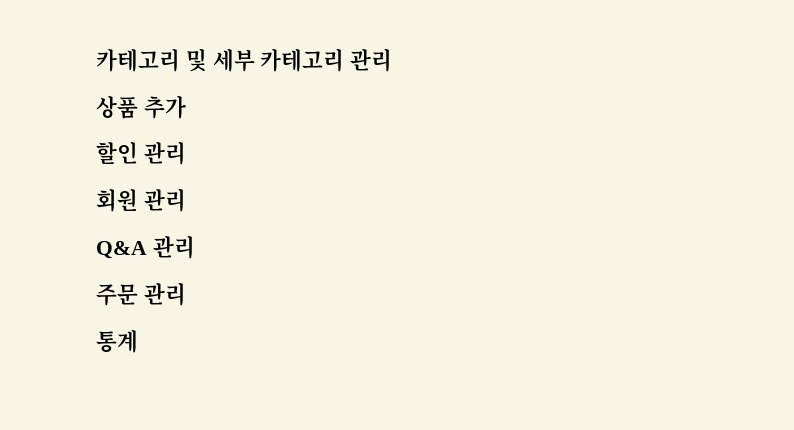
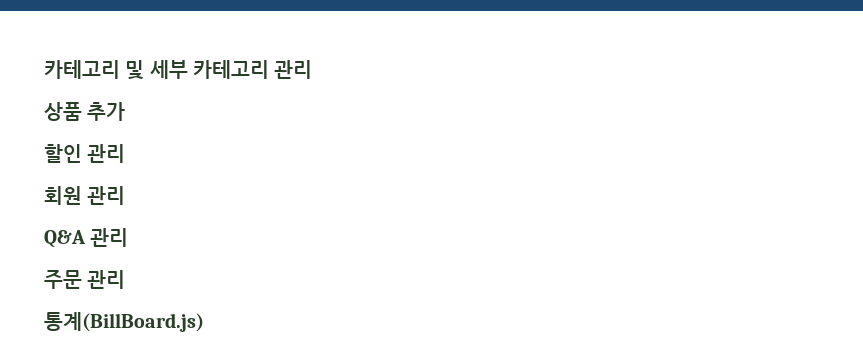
[96,330,138,353] 통계 -> [44,312,204,332] 통계(BillBoard.js)

